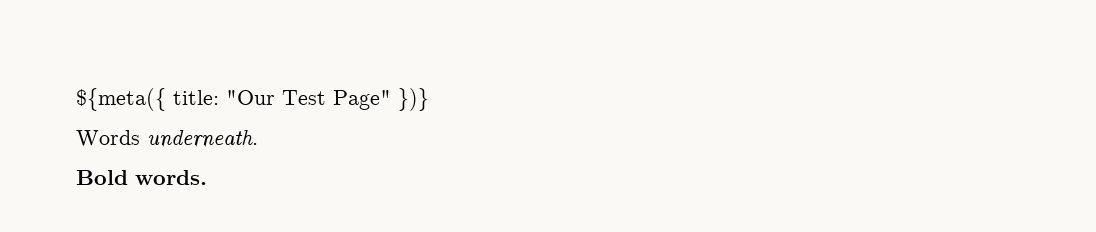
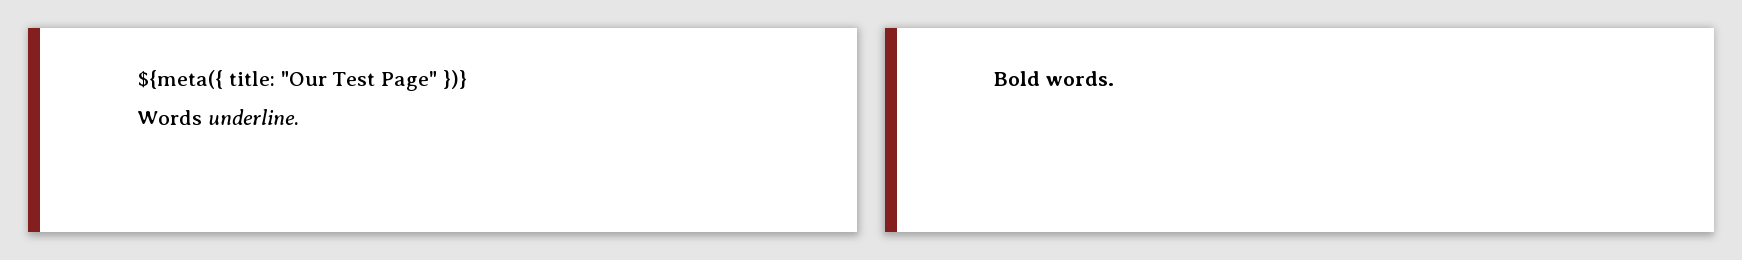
[147,130,258,148] underneath. -> [207,109,299,125] underline.

